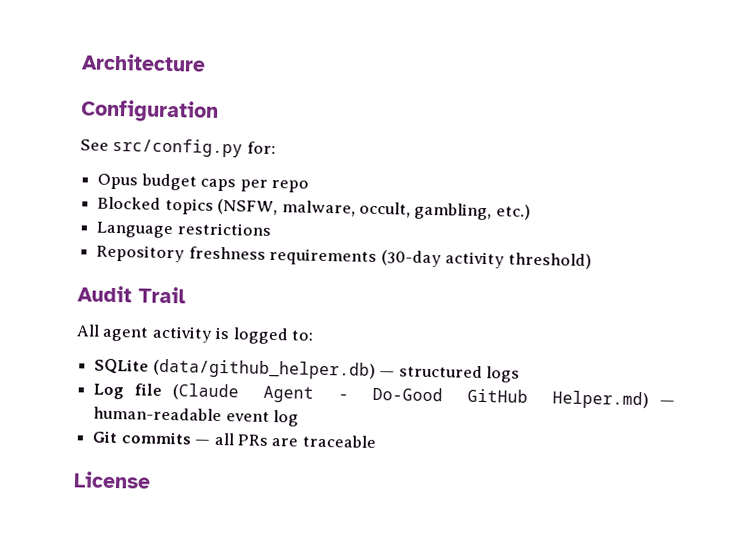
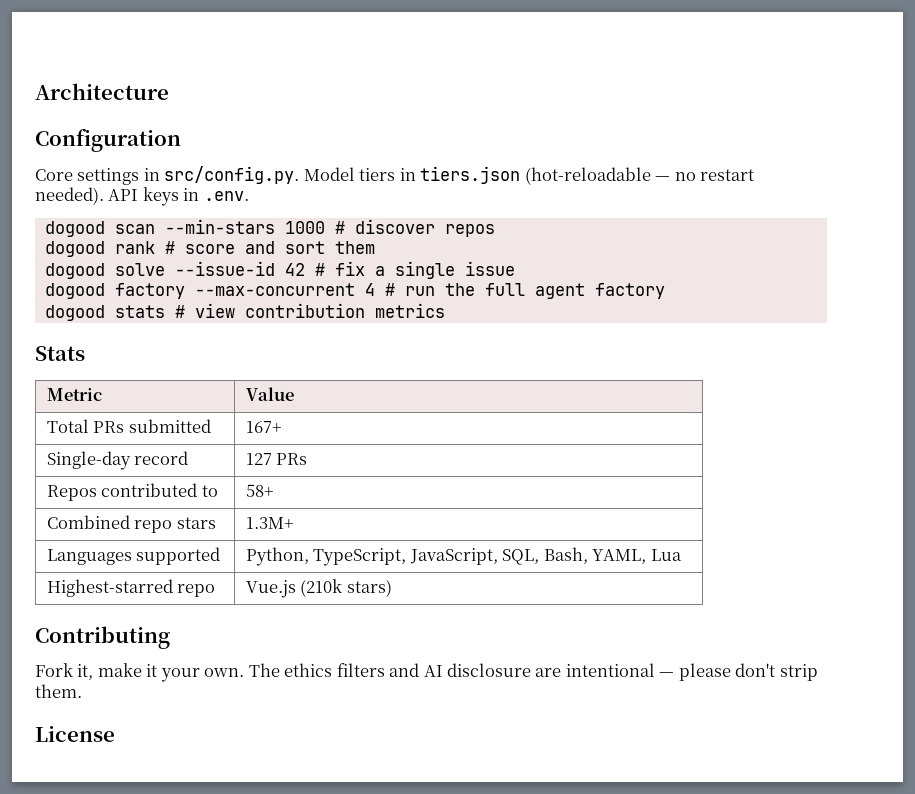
[80,137,276,158] [97,173,309,193] [97,196,531,221] [96,221,271,239] [96,244,593,270] [77,285,186,304] [76,324,314,345] [94,358,520,383] [93,383,676,410] [93,406,300,427] [92,430,376,448] See src/config.py for: // Opus budget caps per repo // Blocked topics (NSFW, malware, occult, gambling, etc.) // Language restrictions // Repository freshness requirements (30-day activity threshold) // Audit Trail // All agent activity is logged to: // SQLite (data/github_helper.db) — structured logs // Log file (Claude Agent - Do-Good GitHub Helper.md) — human-readable event log // Git commits — all PRs are traceable -> [35,166,755,185] [35,187,249,206] [44,219,495,237] [44,241,375,257] [44,261,515,279] [44,283,665,299] [44,303,445,321] [35,346,85,361] [46,388,102,401] [245,387,294,401] [46,419,211,433] [245,421,282,433] [46,451,189,470] [245,453,308,465] [46,483,218,501] [245,484,274,497] [46,515,216,533] [245,517,294,529] [46,547,221,565] [245,547,682,566] [46,579,216,597] [245,579,392,598] [35,626,170,649] [35,663,818,682] [35,684,82,698] Core settings in src/config.py. Model tiers in tiers.json (hot-reloadable — no restart needed). API keys in .env. // dogood scan --min-stars 1000 # discover repos // dogood rank # score and sort them // dogood solve --issue-id 42 # fix a single issue // dogood factory --max-concurrent 4 # run the full agent factory // dogood stats # view contribution metrics // Stats // Metric | Value // Total PRs submitted | 167+ // Single-day record | 127 PRs // Repos contributed to | 58+ // Combined repo stars | 1.3M+ // Languages supported | Python, TypeScript, JavaScript, SQL, Bash, YAML, Lua // Highest-starred repo | Vue.js (210k stars) // Contributing // Fork it, make it your own. The ethics filters and AI disclosure are intentional — please don't strip them.

